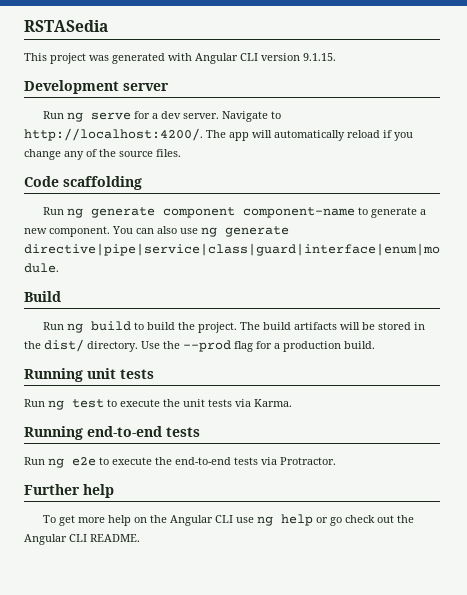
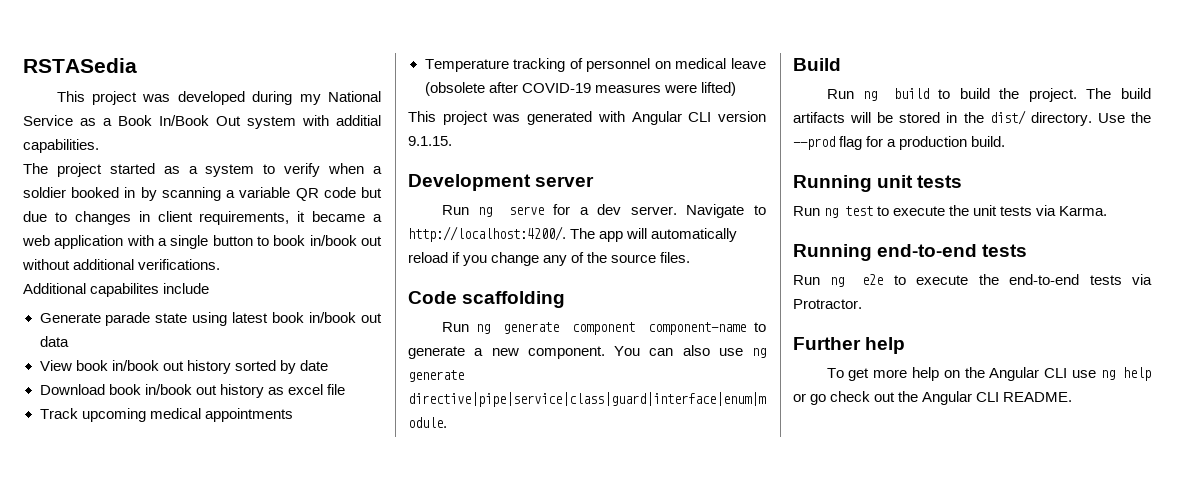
(108, 26) none -> [56,91,381,105] [23,115,381,129] [23,139,99,153] [23,163,383,177] [23,187,383,201] [23,211,382,225] [22,235,382,249] [22,259,221,270] [23,283,210,297] [39,312,383,326] [39,336,69,347] [39,360,328,374] [39,384,345,398] [39,408,293,422] [424,58,766,72] [424,82,736,96] // This project was developed during my National Service as a Book In/Book Out system with additial capabilities. // The project started as a system to verify when a soldier booked in by scanning a variable QR code but due to changes in client requirements, it became a web application with a single button to book in/book out without additional verifications. // Additional capabilites include // Generate parade state using latest book in/book out data // View book in/book out history sorted by date // Download book in/book out history as excel file // Track upcoming medical appointments // Temperature tracking of personnel on medical leave (obsolete after COVID-19 measures were lifted)

